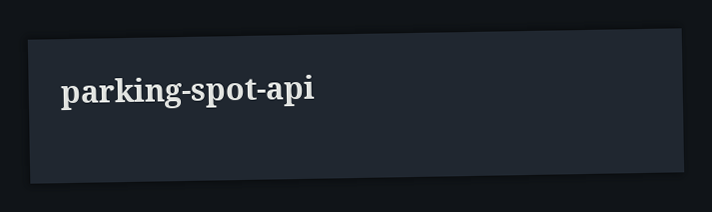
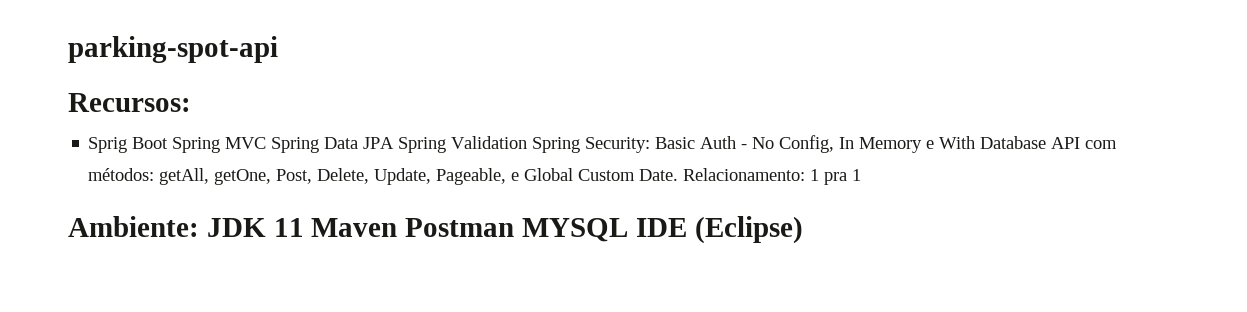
(315, 92) none -> [68,93,191,112] [88,135,1118,153] [88,168,862,185] [68,216,803,244] // Recursos: // Sprig Boot Spring MVC Spring Data JPA Spring Validation Spring Security: Basic Auth - No Config, In Memory e With Database API com métodos: getAll, getOne, Post, Delete, Update, Pageable, e Global Custom Date. Relacionamento: 1 pra 1 // Ambiente: JDK 11 Maven Postman MYSQL IDE (Eclipse)

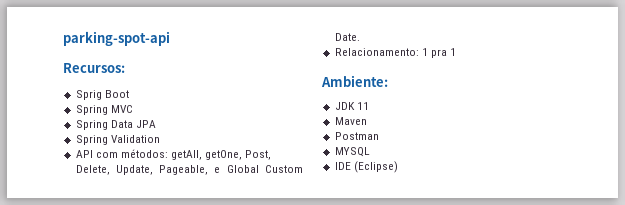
(169, 143) none -> (129, 94) //
(267, 143) none -> (133, 109) //
(395, 143) none -> (156, 124) //
[532,135,1047,153] Spring Security: Basic Auth - No Config, In Memory e With Database -> (160, 139) //
(679, 175) none -> (360, 37) //
(199, 226) none -> (388, 81) //
(304, 227) none -> (369, 106) //
(398, 227) none -> (367, 121) //
(515, 227) none -> (379, 136) //
(629, 230) none -> (370, 152) //

